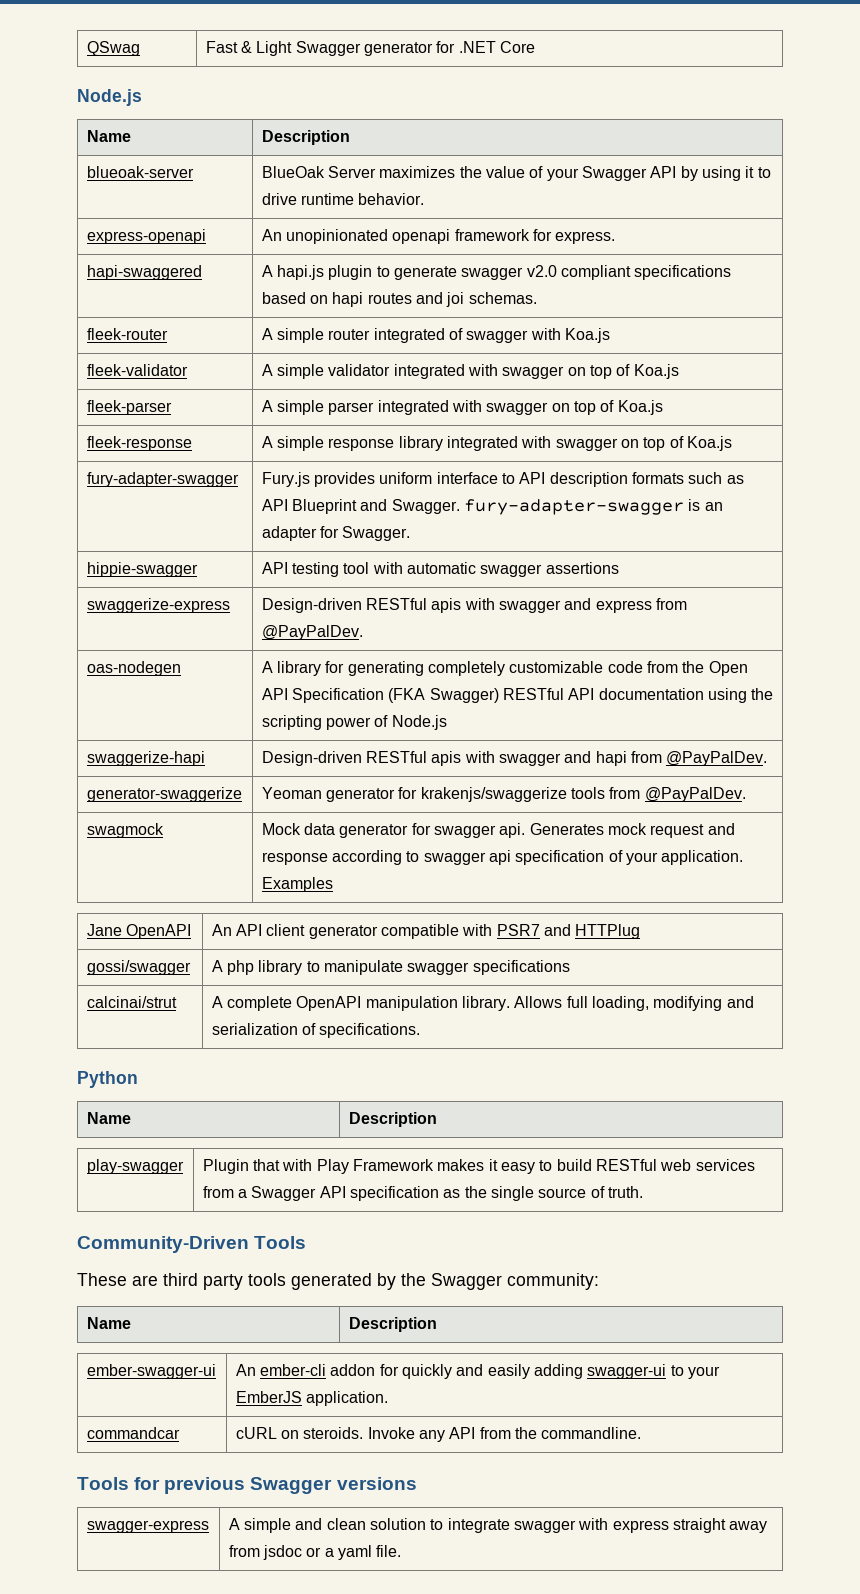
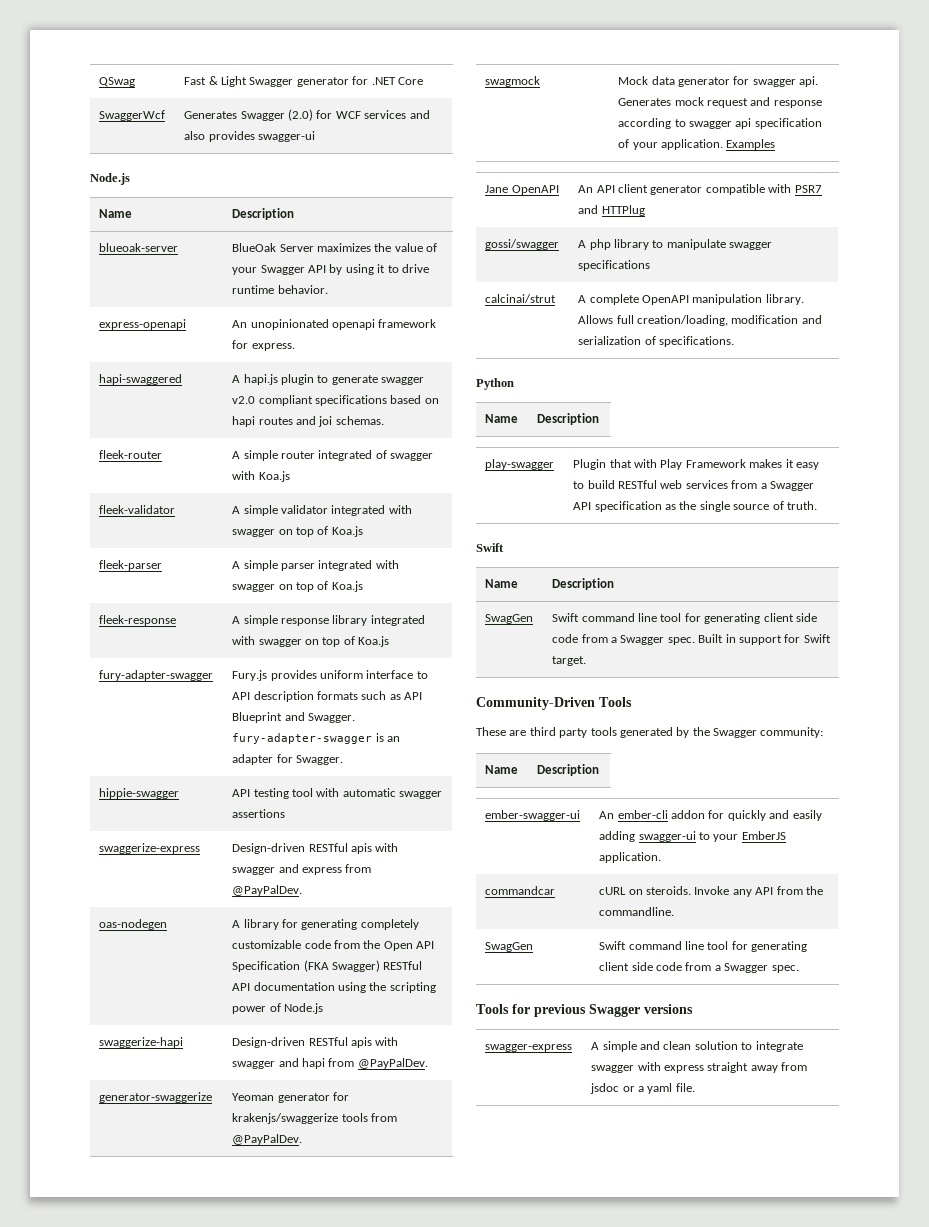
(535, 47) none -> [99,110,166,121] [184,109,430,121] [184,131,316,142] // SwaggerWcf | Generates Swagger (2.0) for WCF services and also provides swagger-ui
[591,996,723,1011] loading, modifying -> [637,315,799,326] creation/loading, modification
(643, 1192) none -> [476,543,504,552] [485,579,519,588] [552,578,615,590] [485,614,534,624] [552,613,817,624] [552,634,831,645] [552,656,587,666] // Swift // Name | Description // SwagGen | Swift command line tool for generating client side code from a Swagger spec. Built in support for Swift target.
(642, 1433) none -> [485,942,534,952] [599,941,808,952] [599,962,799,973] // SwagGen | Swift command line tool for generating client side code from a Swagger spec.

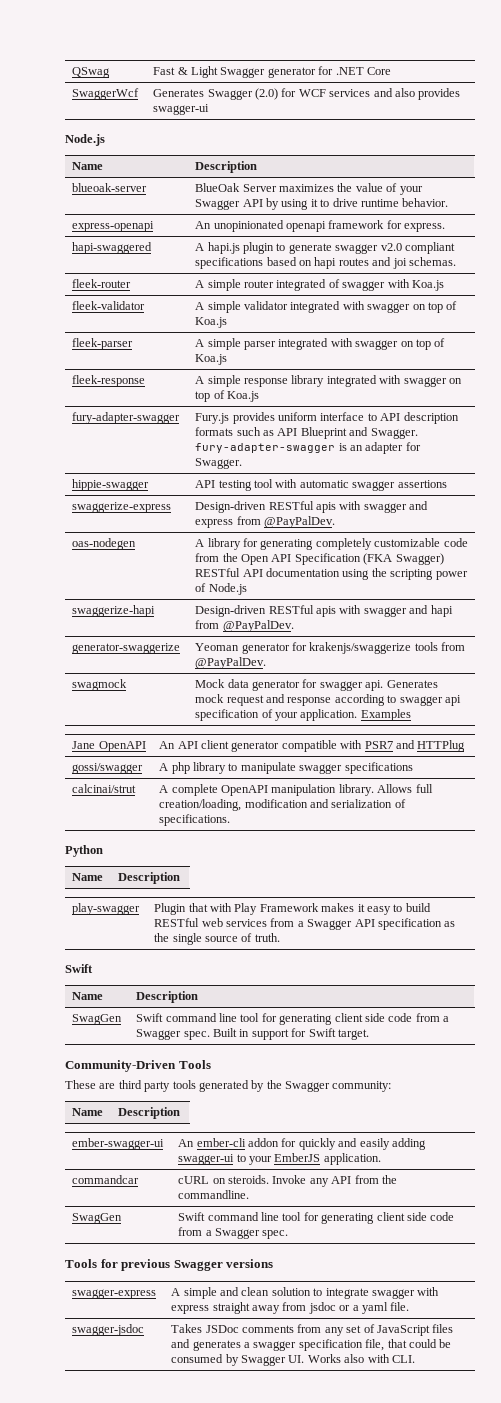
(695, 1087) none -> [72,1324,145,1336] [171,1324,454,1336] [171,1339,452,1351] [171,1354,415,1366] // swagger-jsdoc | Takes JSDoc comments from any set of JavaScript files and generates a swagger specification file, that could be consumed by Swagger UI. Works also with CLI.

